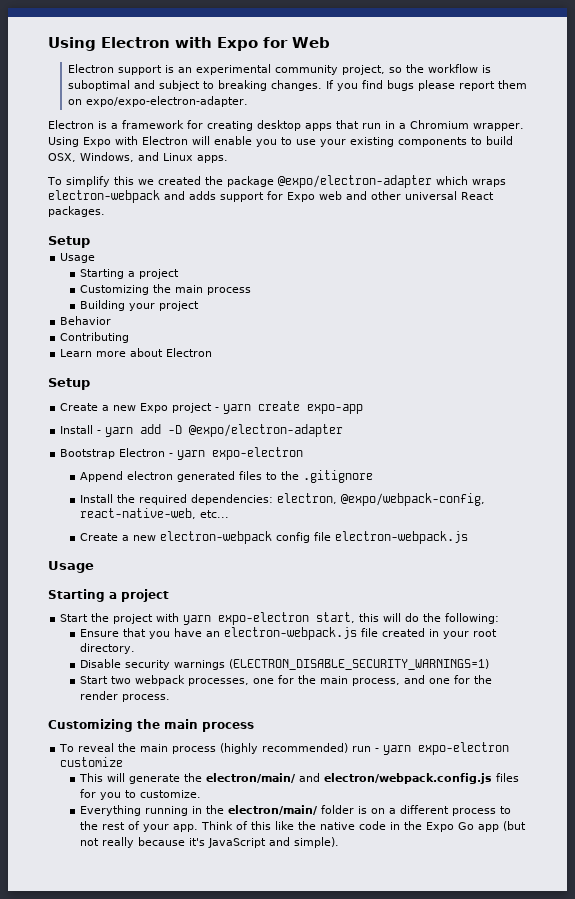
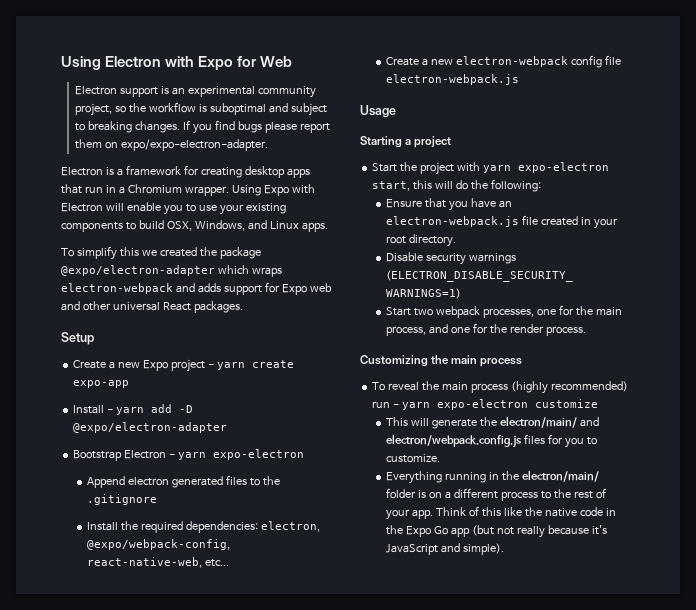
[60,253,96,263] [79,269,179,279] [79,284,251,295] [79,300,199,311] [60,316,112,325] [60,332,130,343] [60,348,213,357] [48,378,90,390] // Usage // Starting a project // Customizing the main process // Building your project // Behavior // Contributing // Learn more about Electron // Setup -> (94, 338) none

